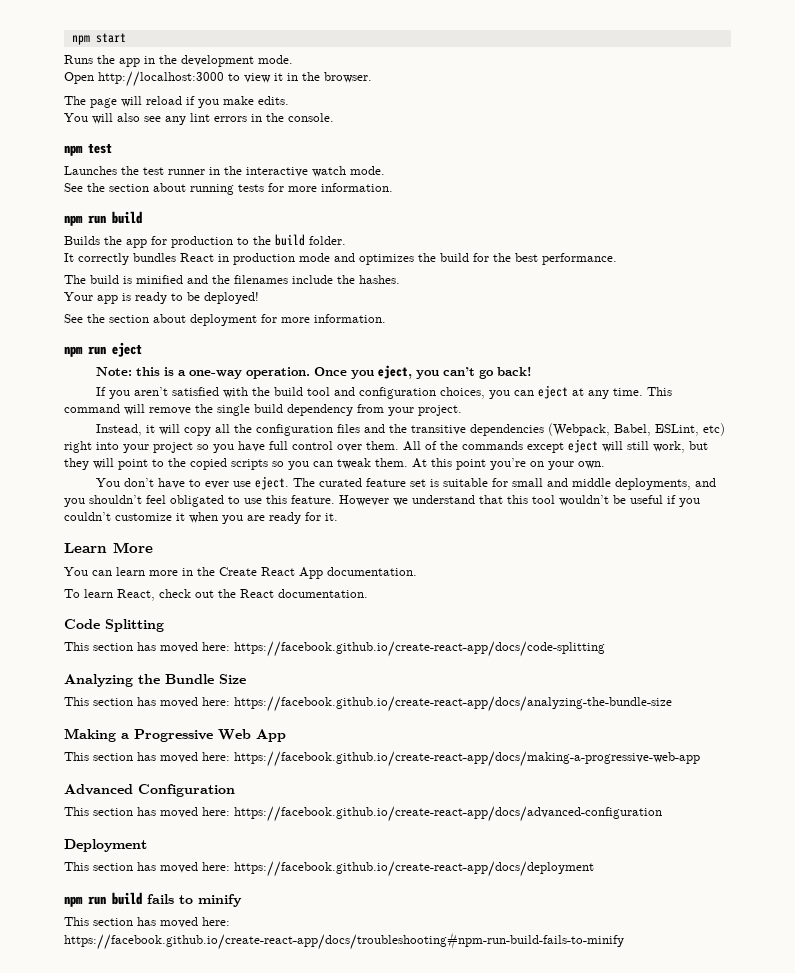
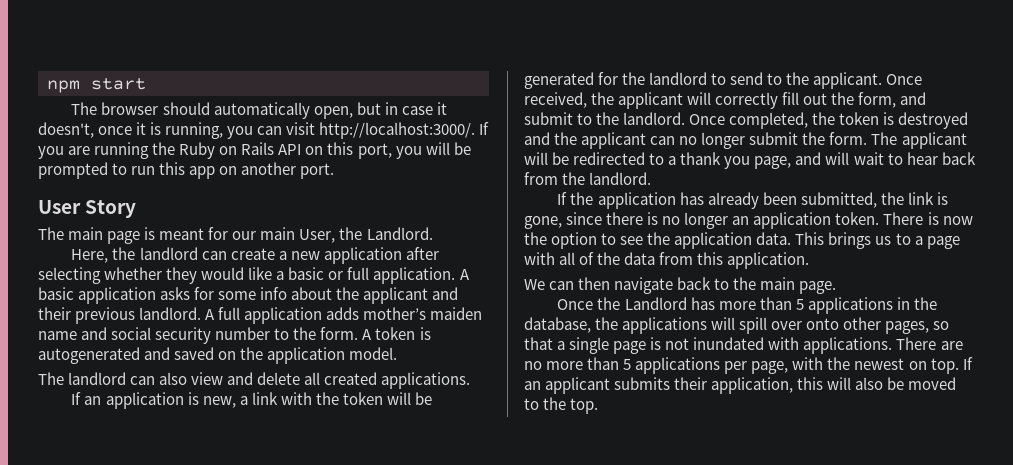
[64,55,293,67] [64,71,372,87] [64,96,289,108] [64,113,334,125] [64,143,112,156] [64,166,385,177] [64,183,393,195] [64,211,142,226] [64,234,346,248] [64,253,617,265] [64,275,400,284] [64,292,259,304] [64,314,386,326] [64,342,142,357] [95,365,532,379] [95,385,672,399] [64,404,462,416] [95,423,725,436] [64,439,708,453] [64,458,605,470] [95,476,716,490] [64,495,700,507] [64,512,338,524] [64,542,153,553] [64,567,417,579] [64,589,368,601] [64,619,164,632] [64,641,605,657] [64,674,246,687] [64,696,672,712] [64,728,286,742] [64,751,700,767] [64,784,235,797] [64,806,662,822] [64,839,147,852] [64,861,594,877] [64,892,242,907] [64,917,230,928] [64,932,624,950] Runs the app in the development mode. // Open http://localhost:3000 to view it in the browser. // The page will reload if you make edits. // You will also see any lint errors in the console. // npm test // Launches the test runner in the interactive watch mode. // See the section about running tests for more information. // npm run build // Builds the app for production to the build folder. // It correctly bundles React in production mode and optimizes the build for the best performance. // The build is minified and the filenames include the hashes. // Your app is ready to be deployed! // See the section about deployment for more information. // npm run eject // Note: this is a one-way operation. Once you eject, you can’t go back! // If you aren’t satisfied with the build tool and configuration choices, you can eject at any time. This command will remove the single build dependency from your project. // Instead, it will copy all the configuration files and the transitive dependencies (Webpack, Babel, ESLint, etc) right into your project so you have full control over them. All of the commands except eject will still work, but they will point to the copied scripts so you can tweak them. At this point you’re on your own. // You don’t have to ever use eject. The curated feature set is suitable for small and middle deployments, and you shouldn’t feel obligated to use this feature. However we understand that this tool wouldn’t be useful if you couldn’t customize it when you are ready for it. // Learn More // You can learn more in the Create React App documentation. // To learn React, check out the React documentation. // Code Splitting // This section has moved here: https://facebook.github.io/create-react-app/docs/code-splitting // Analyzing the Bundle Size // This section has moved here: https://facebook.github.io/create-react-app/docs/analyzing-the-bundle-size // Making a Progressive Web App // This section has moved here: https://facebook.github.io/create-react-app/docs/making-a-progressive-web-app // Advanced Configuration // This section has moved here: https://facebook.github.io/create-react-app/docs/advanced-configuration // Deployment // This section has moved here: https://facebook.github.io/create-react-app/docs/deployment // npm run build fails to minify // This section has moved here: https://facebook.github.io/create-react-app/docs/troubleshooting#npm-run-build-fails-to-minify -> [71,102,447,119] [38,122,490,139] [38,142,471,159] [38,162,335,179] [38,200,137,218] [38,227,433,244] [71,247,439,264] [38,267,470,284] [38,287,459,304] [38,307,483,324] [38,327,431,344] [38,347,398,364] [38,372,471,389] [71,392,432,409] [524,72,923,89] [524,92,927,109] [524,112,969,129] [524,132,967,149] [524,152,976,169] [524,172,652,185] [557,192,948,209] [524,212,973,229] [524,232,960,249] [524,252,810,269] [524,277,837,294] [557,297,937,314] [524,317,950,334] [524,337,963,354] [524,357,973,374] [524,377,957,394] [524,397,599,414] The browser should automatically open, but in case it doesn't, once it is running, you can visit http://localhost:3000/. If you are running the Ruby on Rails API on this port, you will be prompted to run this app on another port. // User Story // The main page is meant for our main User, the Landlord. // Here, the landlord can create a new application after selecting whether they would like a basic or full application. A basic application asks for some info about the applicant and their previous landlord. A full application adds mother’s maiden name and social security number to the form. A token is autogenerated and saved on the application model. // The landlord can also view and delete all created applications. // If an application is new, a link with the token will be generated for the landlord to send to the applicant. Once received, the applicant will correctly fill out the form, and submit to the landlord. Once completed, the token is destroyed and the applicant can no longer submit the form. The applicant will be redirected to a thank you page, and will wait to hear back from the landlord. // If the application has already been submitted, the link is gone, since there is no longer an application token. There is now the option to see the application data. This brings us to a page with all of the data from this application. // We can then navigate back to the main page. // Once the Landlord has more than 5 applications in the database, the applications will spill over onto other pages, so that a single page is not inundated with applications. There are no more than 5 applications per page, with the newest on top. If an applicant submits their application, this will also be moved to the top.

